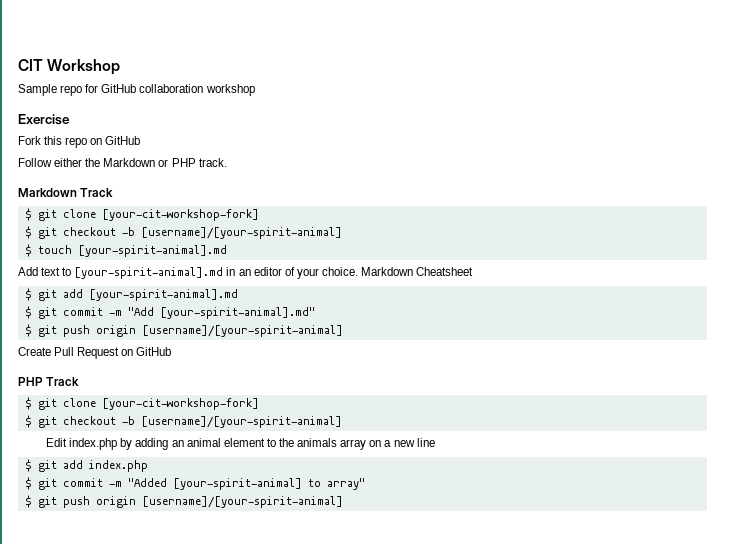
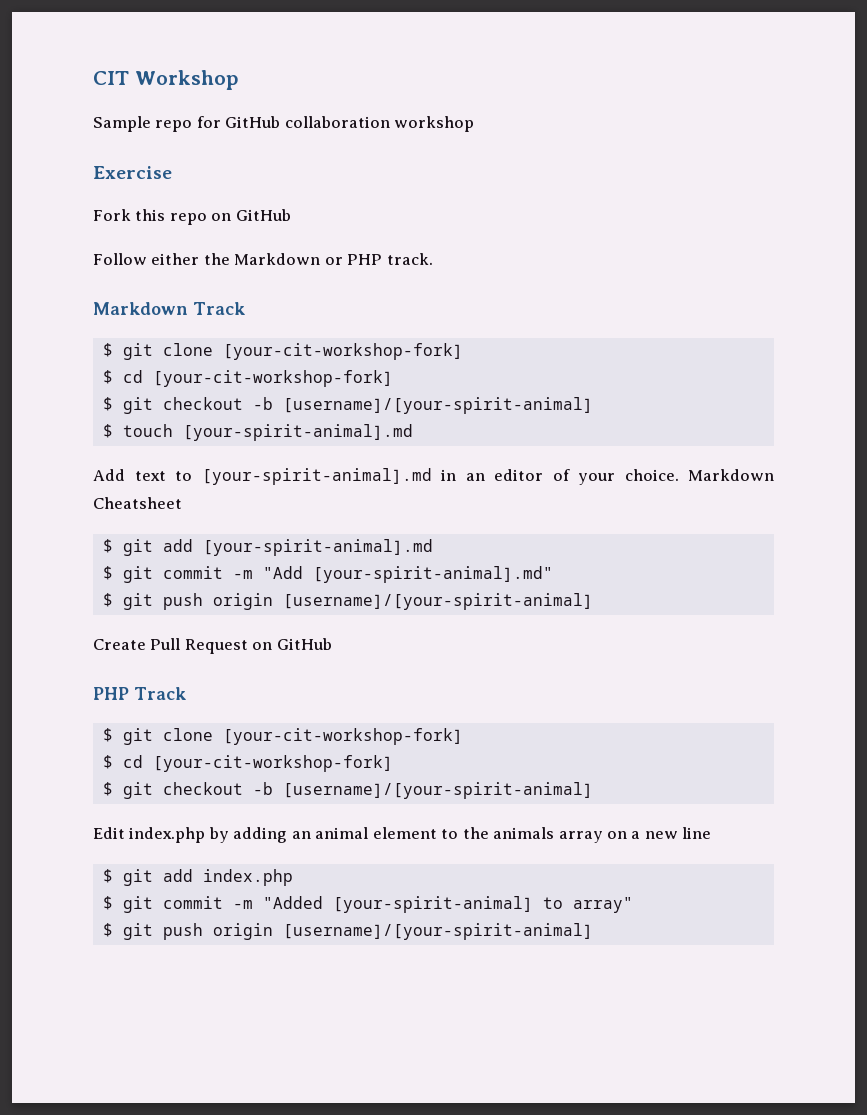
(259, 215) none -> [102,370,393,387] // $ cd [your-cit-workshop-fork]
(259, 404) none -> [102,755,393,772] // $ cd [your-cit-workshop-fork]

